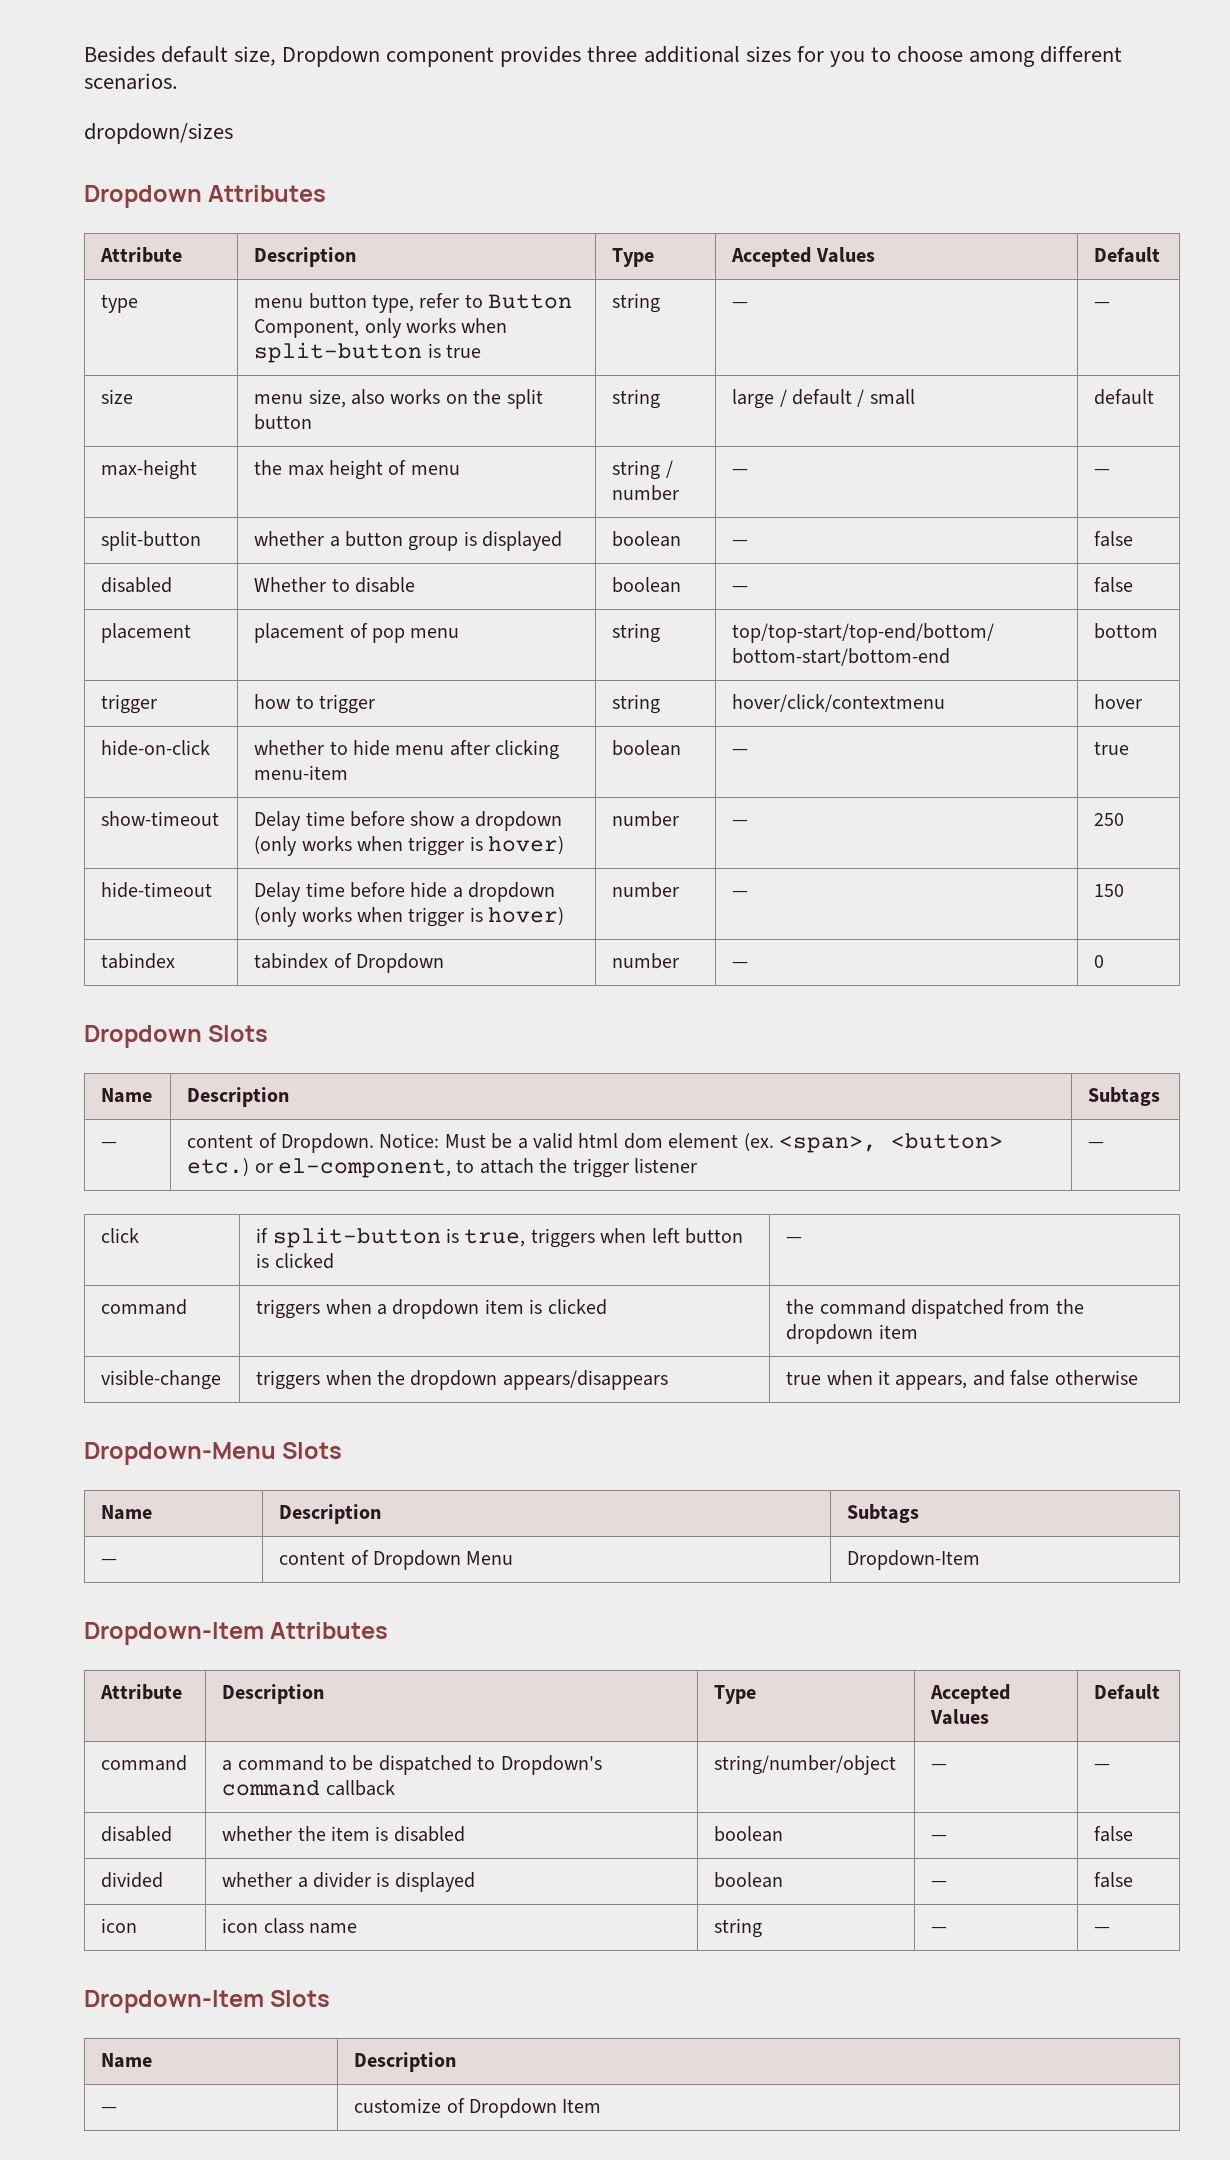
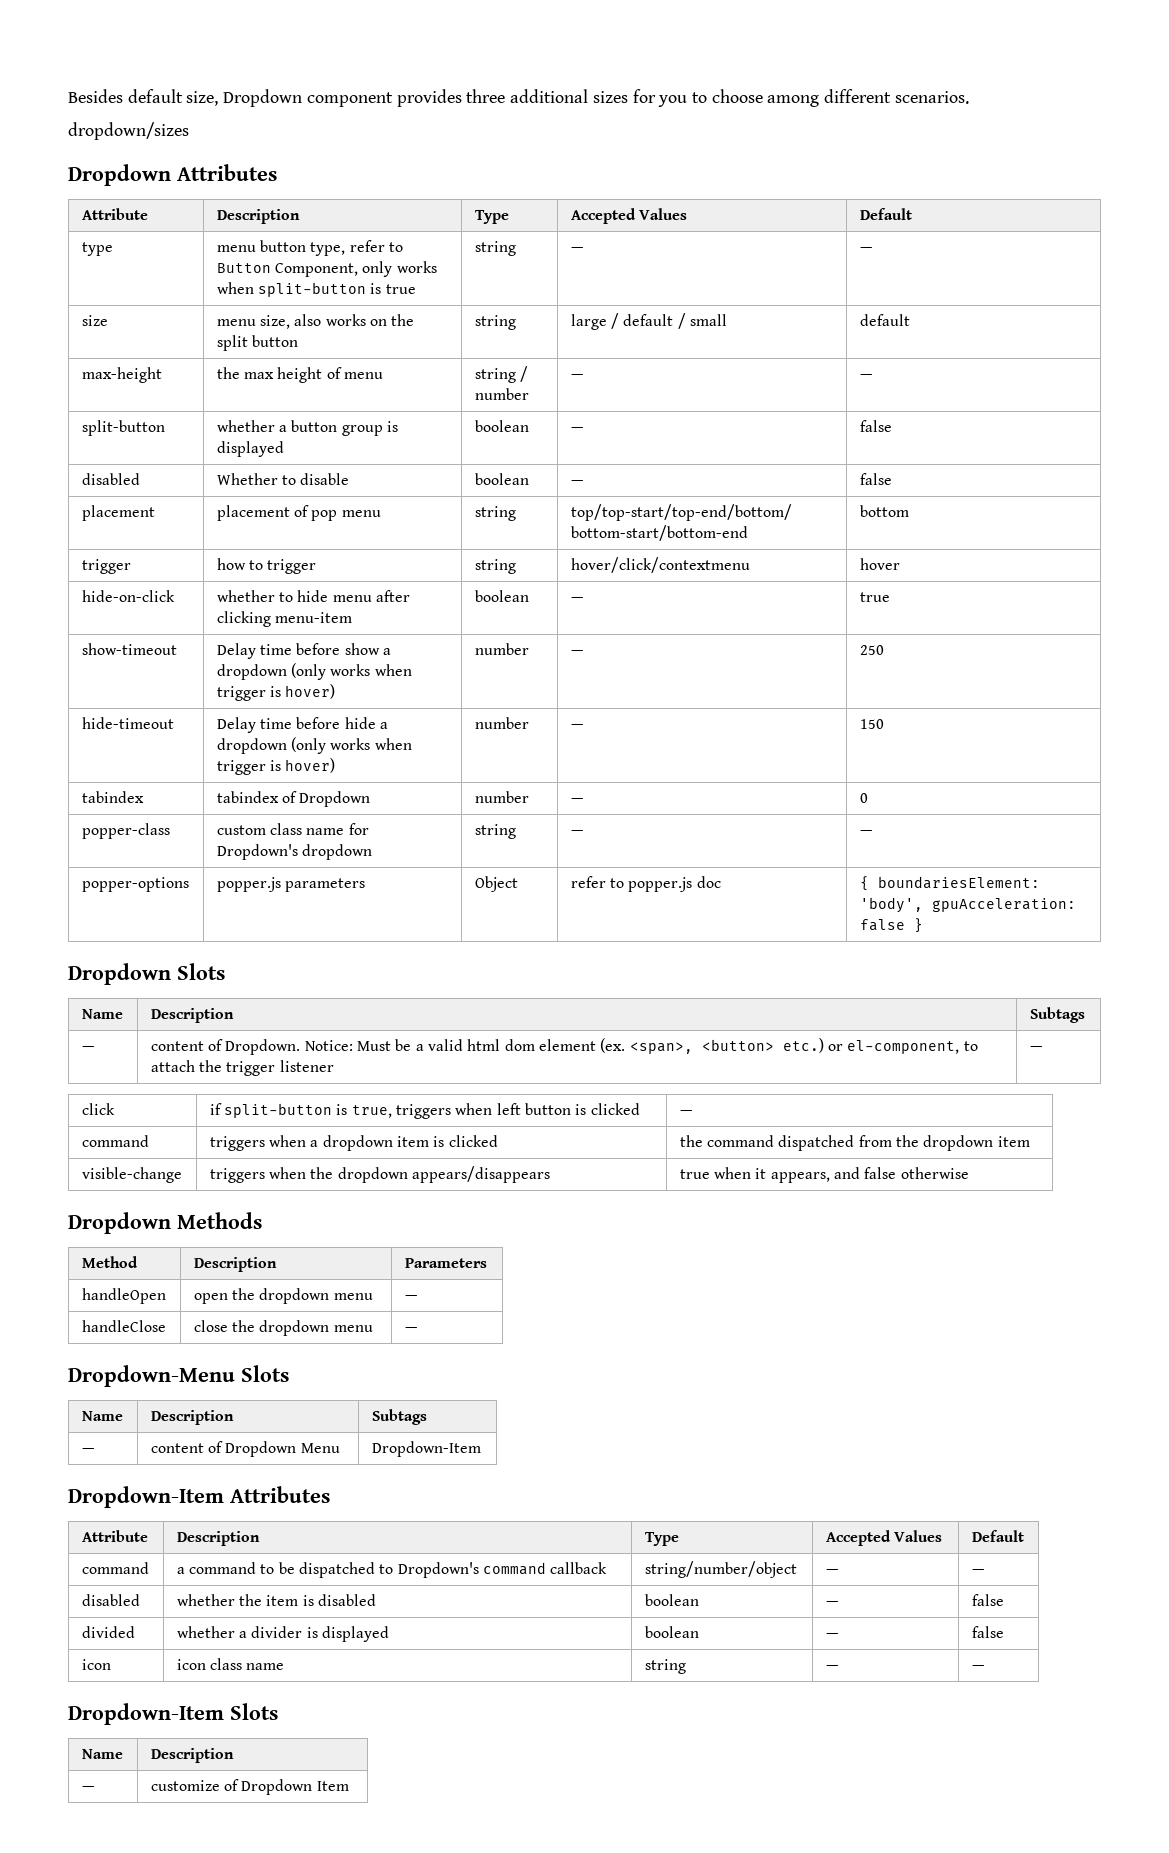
(1105, 961) none -> [81,823,170,839] [216,823,369,835] [216,844,373,860] [474,824,516,839] [570,830,583,835] [859,830,872,835] [81,877,189,892] [216,877,366,892] [474,876,518,892] [570,876,721,892] [859,876,1040,891] [859,897,1076,913] [859,918,923,933] // popper-class | custom class name for Dropdown's dropdown | string | — | — // popper-options | popper.js parameters | Object | refer to popper.js doc | { boundariesElement: 'body', gpuAcceleration: false }
(1138, 1377) none -> [68,1212,262,1234] [81,1256,138,1268] [193,1257,277,1272] [404,1258,487,1268] [81,1288,166,1304] [193,1288,373,1304] [404,1295,417,1300] [81,1320,166,1332] [193,1320,373,1336] [404,1327,417,1332] // Dropdown Methods // Method | Description | Parameters // handleOpen | open the dropdown menu | — // handleClose | close the dropdown menu | —

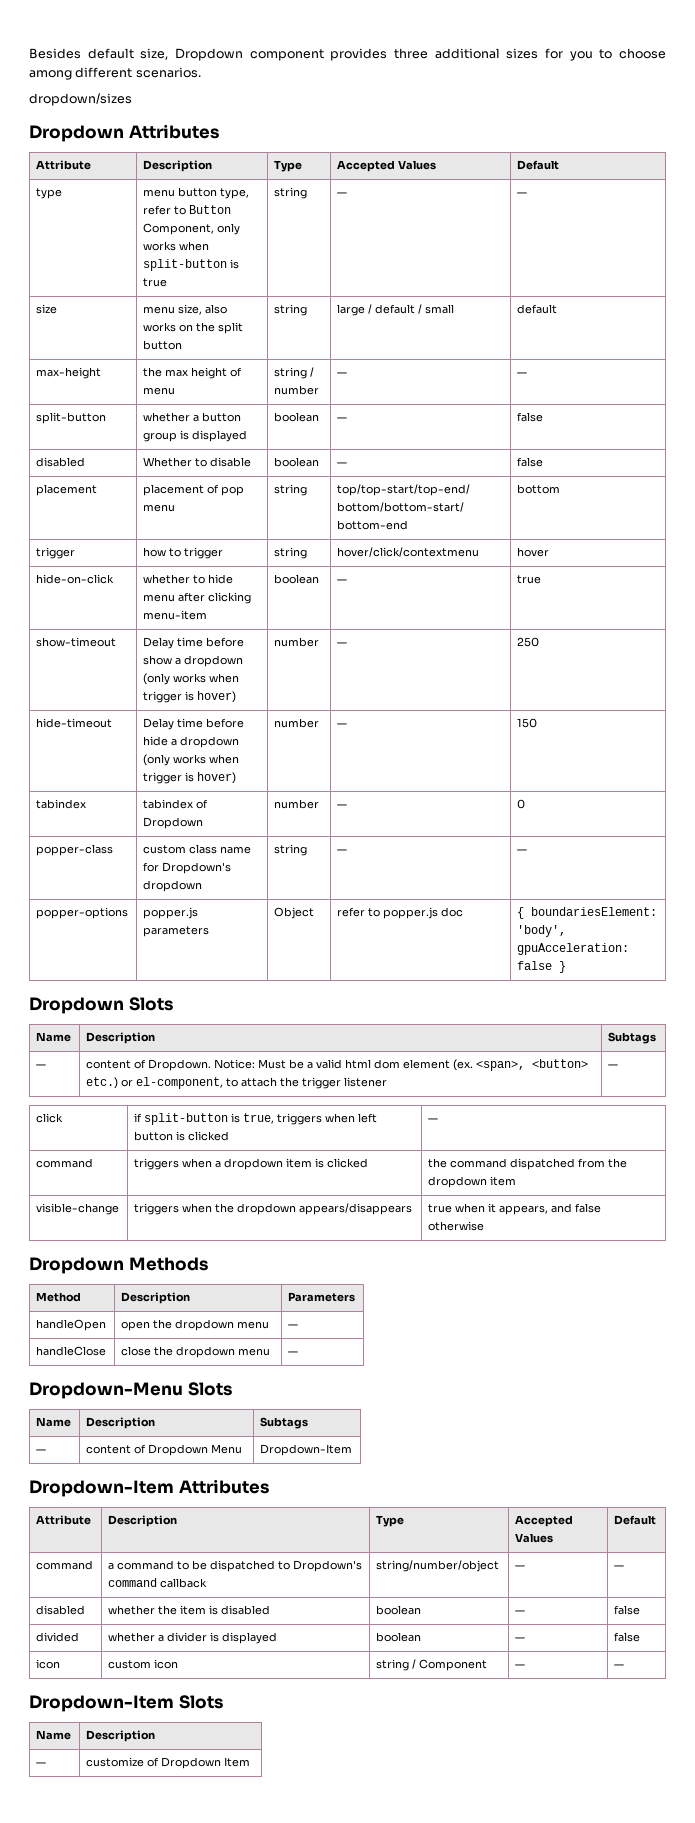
[176,1658,285,1670] [644,1659,686,1674] icon class name | string -> [108,1659,179,1669] [376,1659,488,1671] custom icon | string / Component

